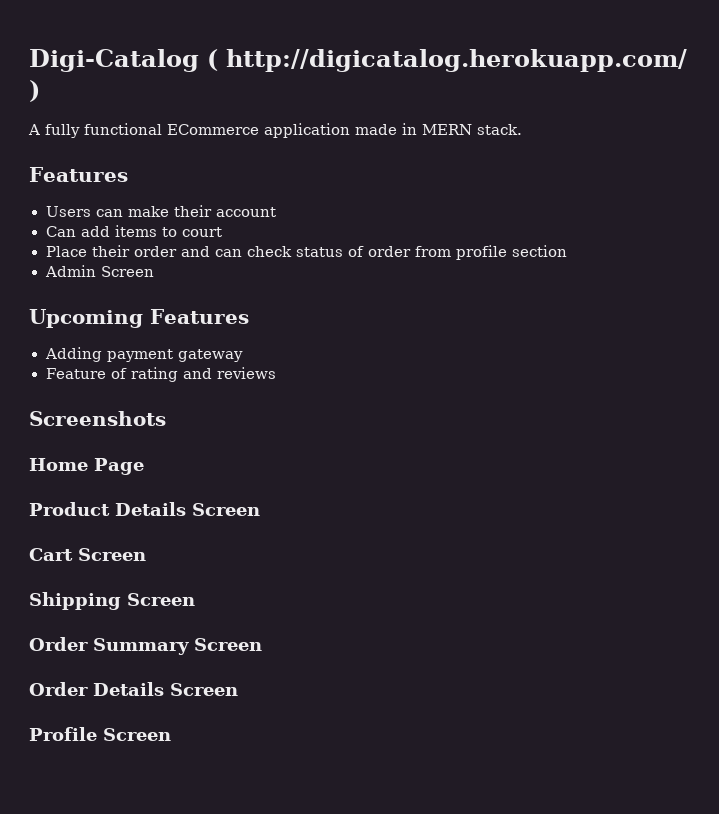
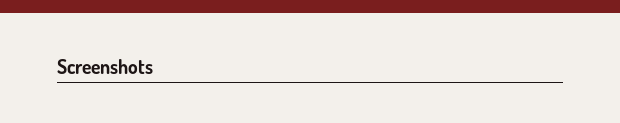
[29,49,687,72] [29,80,40,102] [28,123,522,138] [29,167,128,182] [45,205,276,217] [45,225,222,237] [45,245,567,260] [44,265,154,277] [29,309,249,328] [44,347,243,362] [45,367,276,382] [29,411,166,426] [29,458,144,475] [29,502,260,516] [29,548,146,561] [29,592,195,610] [29,637,262,655] [29,682,238,696] [29,727,171,741] Digi-Catalog ( http://digicatalog.herokuapp.com/ ) // A fully functional ECommerce application made in MERN stack. // Features // Users can make their account // Can add items to court // Place their order and can check status of order from profile section // Admin Screen // Upcoming Features // Adding payment gateway // Feature of rating and reviews // Screenshots // Home Page // Product Details Screen // Cart Screen // Shipping Screen // Order Summary Screen // Order Details Screen // Profile Screen -> [57,59,153,74] Screenshots

